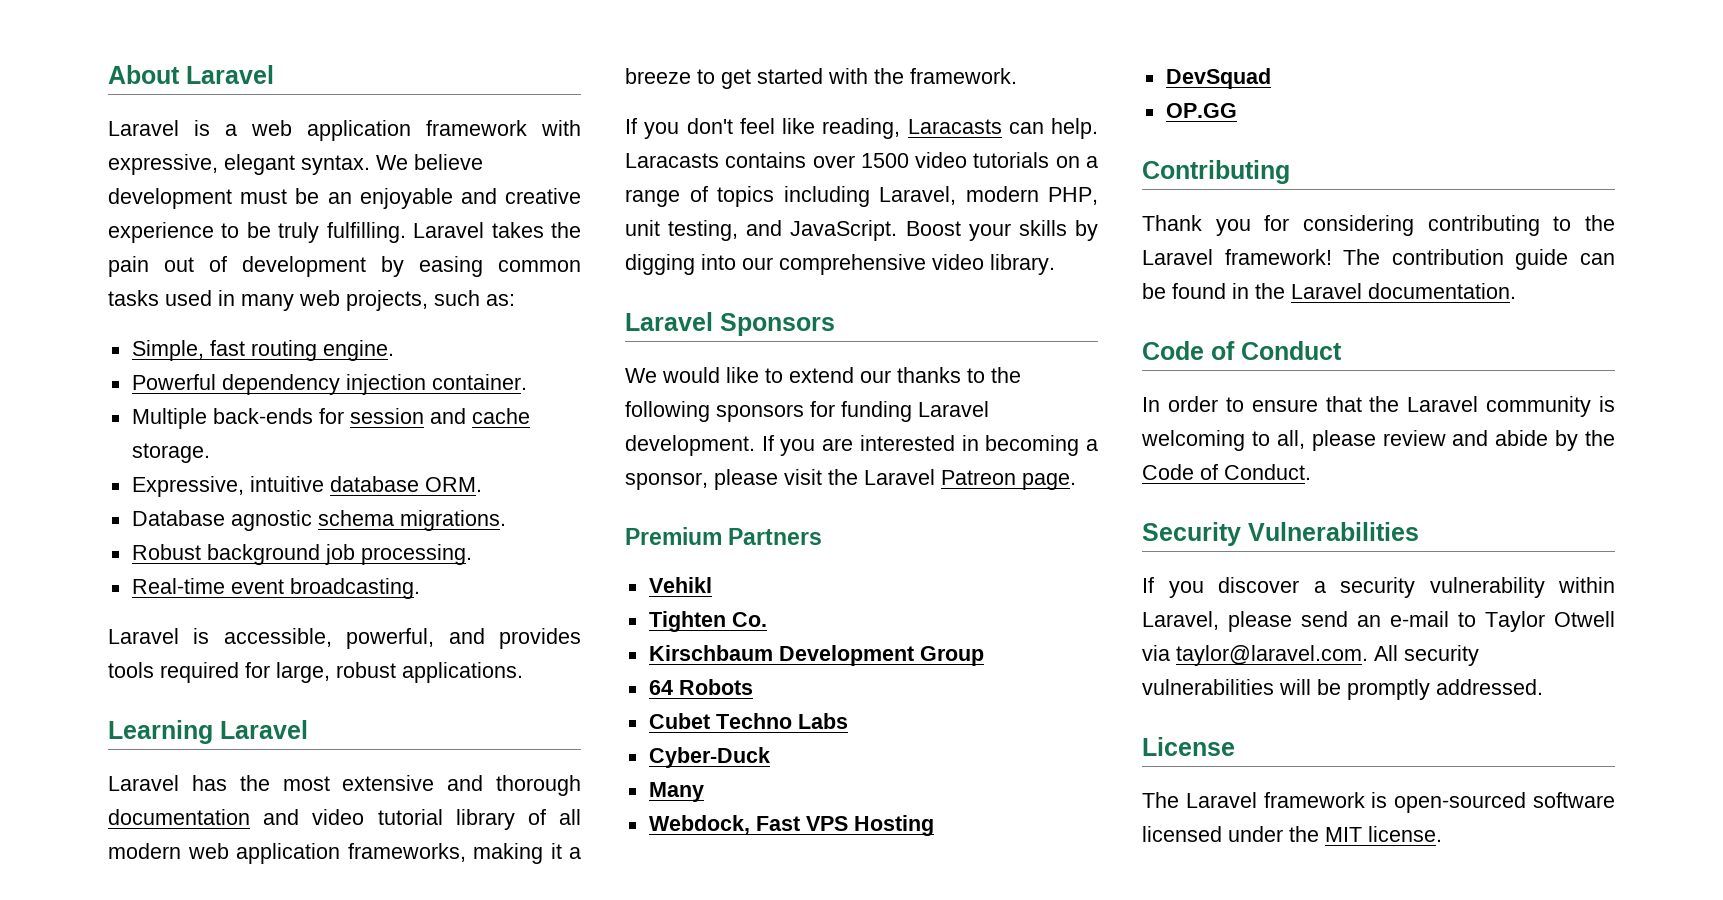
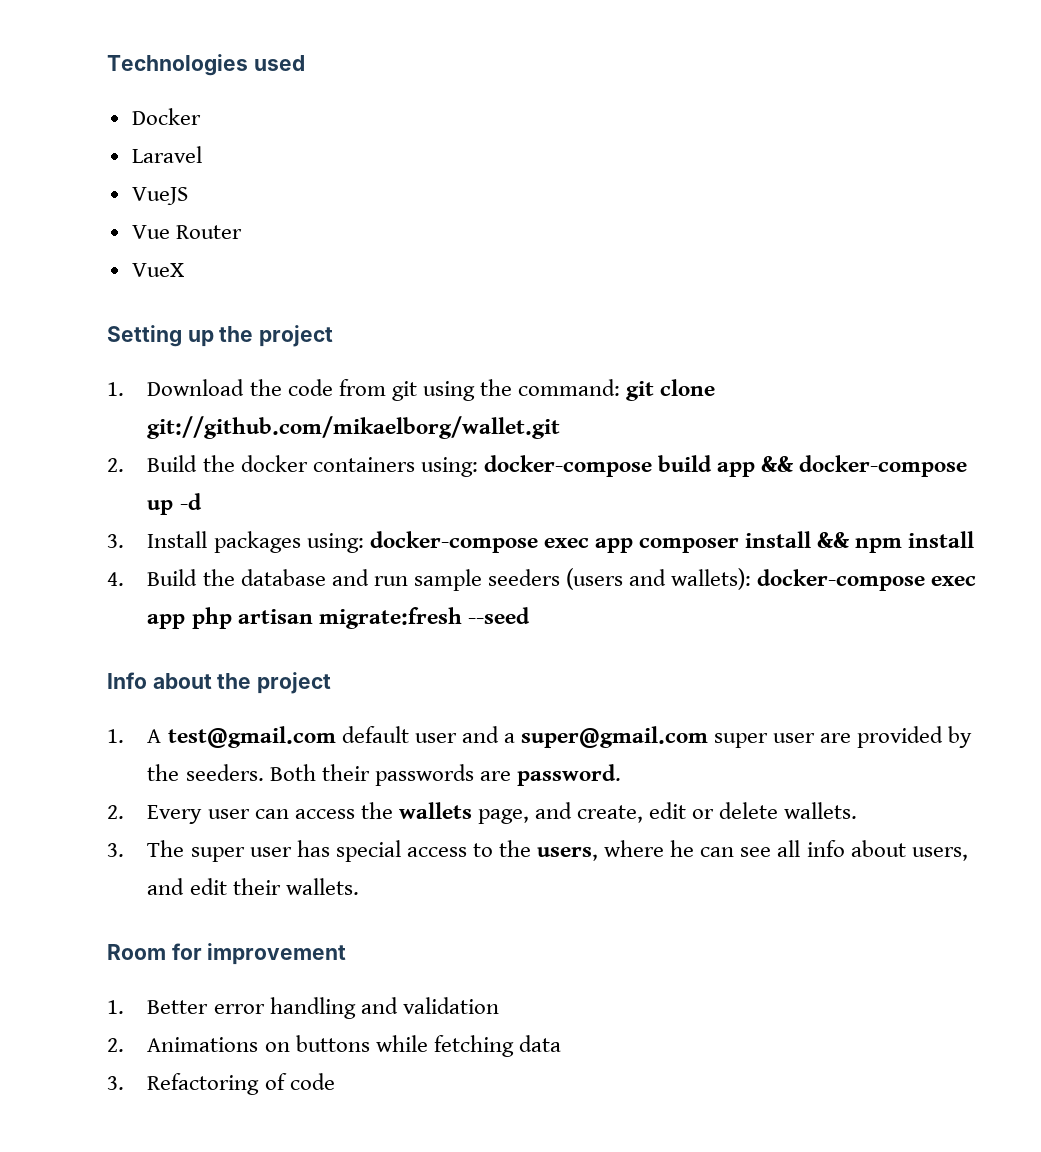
[108,65,274,84] [108,120,581,141] [108,154,483,175] [108,188,581,209] [108,222,581,243] [108,256,581,277] [108,290,515,311] [131,340,394,361] [131,374,527,395] [131,408,530,429] [131,443,210,463] [131,476,482,497] [131,510,506,531] [131,544,472,565] [131,578,420,599] [108,628,581,649] [108,662,523,683] [108,720,308,744] [108,775,581,796] [108,809,581,830] [108,843,581,864] [625,68,1017,89] [625,118,1098,139] [625,152,1098,168] [625,186,1098,207] [625,220,1098,241] [625,254,1055,275] [625,312,835,336] [625,367,1021,383] [625,401,989,422] [625,435,1098,456] [625,469,1076,490] [625,527,823,545] [648,577,712,593] [648,611,767,632] [648,645,984,666] [648,679,753,695] [648,713,848,729] [648,747,770,768] [648,782,704,802] [648,815,934,836] [1165,68,1271,89] [1165,103,1237,118] [1142,160,1290,184] [1142,215,1615,236] [1142,249,1615,270] [1142,283,1516,299] [1142,341,1342,360] [1142,396,1615,417] [1141,430,1615,451] [1142,464,1311,480] [1142,522,1419,546] [1142,577,1615,598] [1142,611,1615,632] [1142,645,1479,666] [1142,679,1543,700] [1142,737,1235,756] [1142,792,1615,813] [1142,826,1442,842] About Laravel // Laravel is a web application framework with expressive, elegant syntax. We believe development must be an enjoyable and creative experience to be truly fulfilling. Laravel takes the pain out of development by easing common tasks used in many web projects, such as: // Simple, fast routing engine. // Powerful dependency injection container. // Multiple back-ends for session and cache storage. // Expressive, intuitive database ORM. // Database agnostic schema migrations. // Robust background job processing. // Real-time event broadcasting. // Laravel is accessible, powerful, and provides tools required for large, robust applications. // Learning Laravel // Laravel has the most extensive and thorough documentation and video tutorial library of all modern web application frameworks, making it a breeze to get started with the framework. // If you don't feel like reading, Laracasts can help. Laracasts contains over 1500 video tutorials on a range of topics including Laravel, modern PHP, unit testing, and JavaScript. Boost your skills by digging into our comprehensive video library. // Laravel Sponsors // We would like to extend our thanks to the following sponsors for funding Laravel development. If you are interested in becoming a sponsor, please visit the Laravel Patreon page. // Premium Partners // Vehikl // Tighten Co. // Kirschbaum Development Group // 64 Robots // Cubet Techno Labs // Cyber-Duck // Many // Webdock, Fast VPS Hosting // DevSquad // OP.GG // Contributing // Thank you for considering contributing to the Laravel framework! The contribution guide can be found in the Laravel documentation. // Code of Conduct // In order to ensure that the Laravel community is welcoming to all, please review and abide by the Code of Conduct. // Security Vulnerabilities // If you discover a security vulnerability within Laravel, please send an e-mail to Taylor Otwell via taylor@laravel.com. All security vulnerabilities will be promptly addressed. // License // The Laravel framework is open-sourced software licensed under the MIT license. -> [107,54,305,76] [131,108,201,125] [131,146,202,163] [131,187,188,205] [131,225,242,239] [131,263,184,277] [107,325,334,347] [107,379,716,401] [147,416,561,439] [107,455,968,477] [147,493,202,515] [107,531,975,553] [107,568,977,591] [147,607,530,629] [107,672,332,694] [107,726,973,748] [147,764,621,786] [107,802,858,824] [107,840,968,862] [147,878,359,895] [107,943,347,965] [107,997,499,1019] [107,1035,561,1057] [107,1073,335,1095] Technologies used // Docker // Laravel // VueJS // Vue Router // VueX // Setting up the project // 1. Download the code from git using the command: git clone git://github.com/mikaelborg/wallet.git // 2. Build the docker containers using: docker-compose build app && docker-compose up -d // 3. Install packages using: docker-compose exec app composer install && npm install // 4. Build the database and run sample seeders (users and wallets): docker-compose exec app php artisan migrate:fresh --seed // Info about the project // 1. A test@gmail.com default user and a super@gmail.com super user are provided by the seeders. Both their passwords are password. // 2. Every user can access the wallets page, and create, edit or delete wallets. // 3. The super user has special access to the users, where he can see all info about users, and edit their wallets. // Room for improvement // 1. Better error handling and validation // 2. Animations on buttons while fetching data // 3. Refactoring of code

